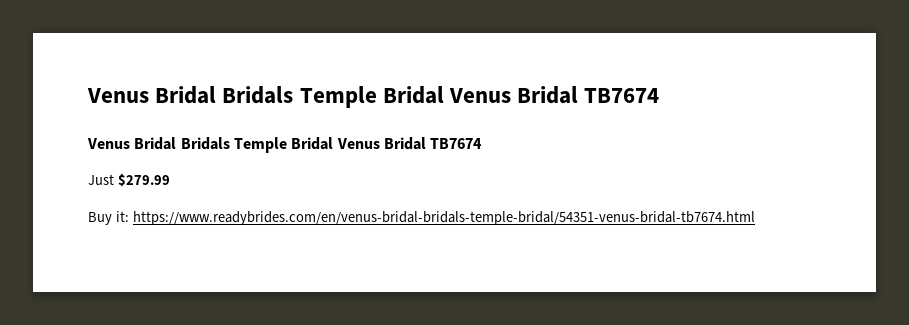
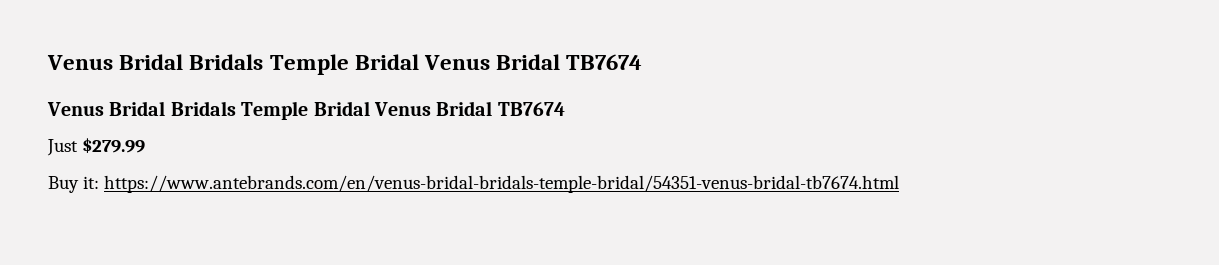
[132,211,755,225] https://www.readybrides.com/en/venus-bridal-bridals-temple-bridal/54351-venus-bridal-tb7674.html -> [104,175,900,193] https://www.antebrands.com/en/venus-bridal-bridals-temple-bridal/54351-venus-bridal-tb7674.html

